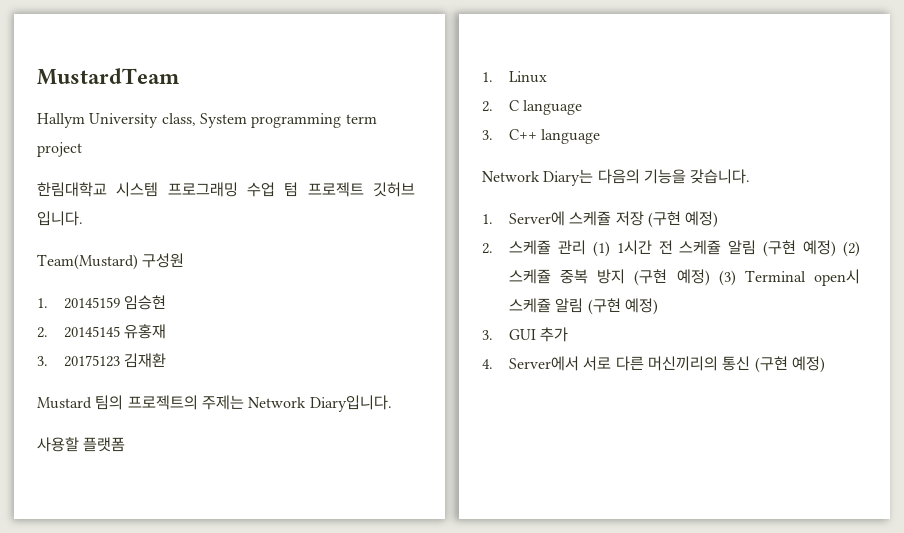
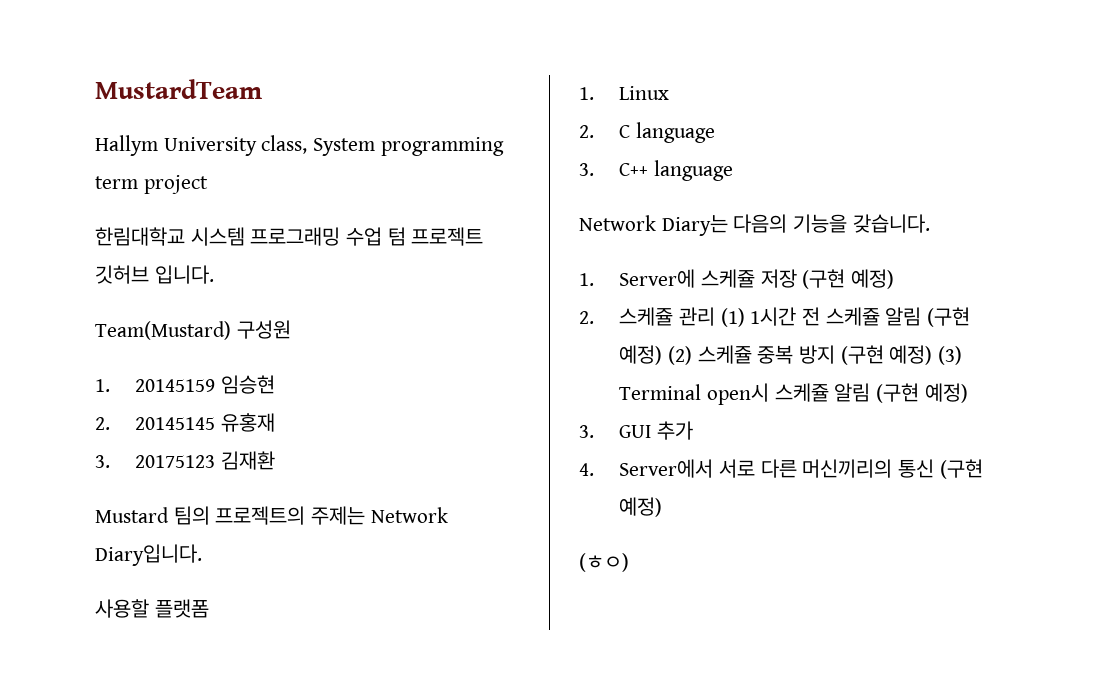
(825, 364) none -> [579,553,629,572] // (ㅎㅇ)

